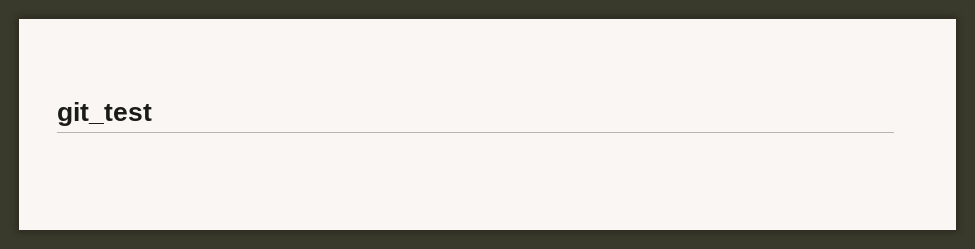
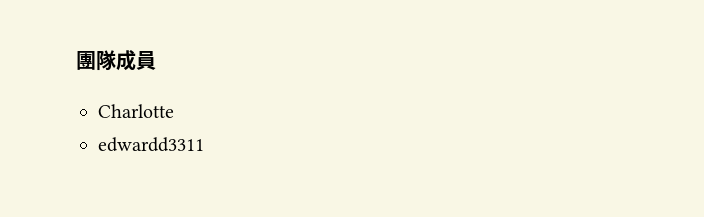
[57,102,152,126] git_test -> [76,49,156,71] [98,104,174,118] [98,137,204,152] 團隊成員 // Charlotte // edwardd3311

